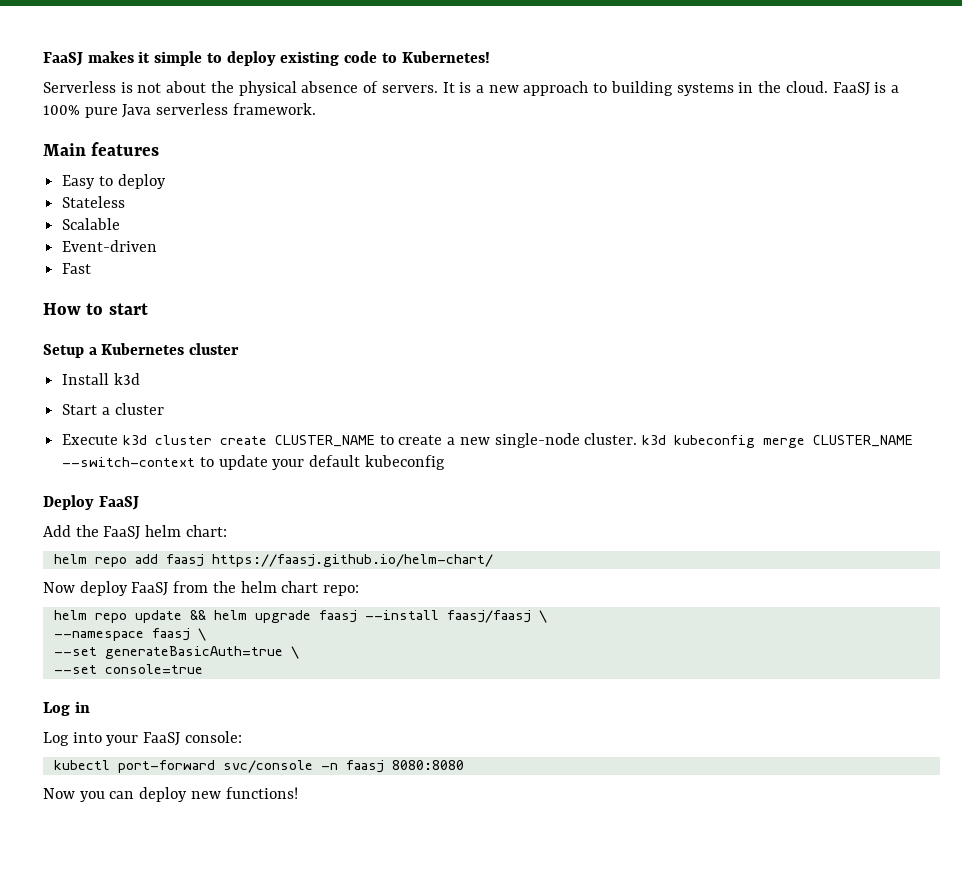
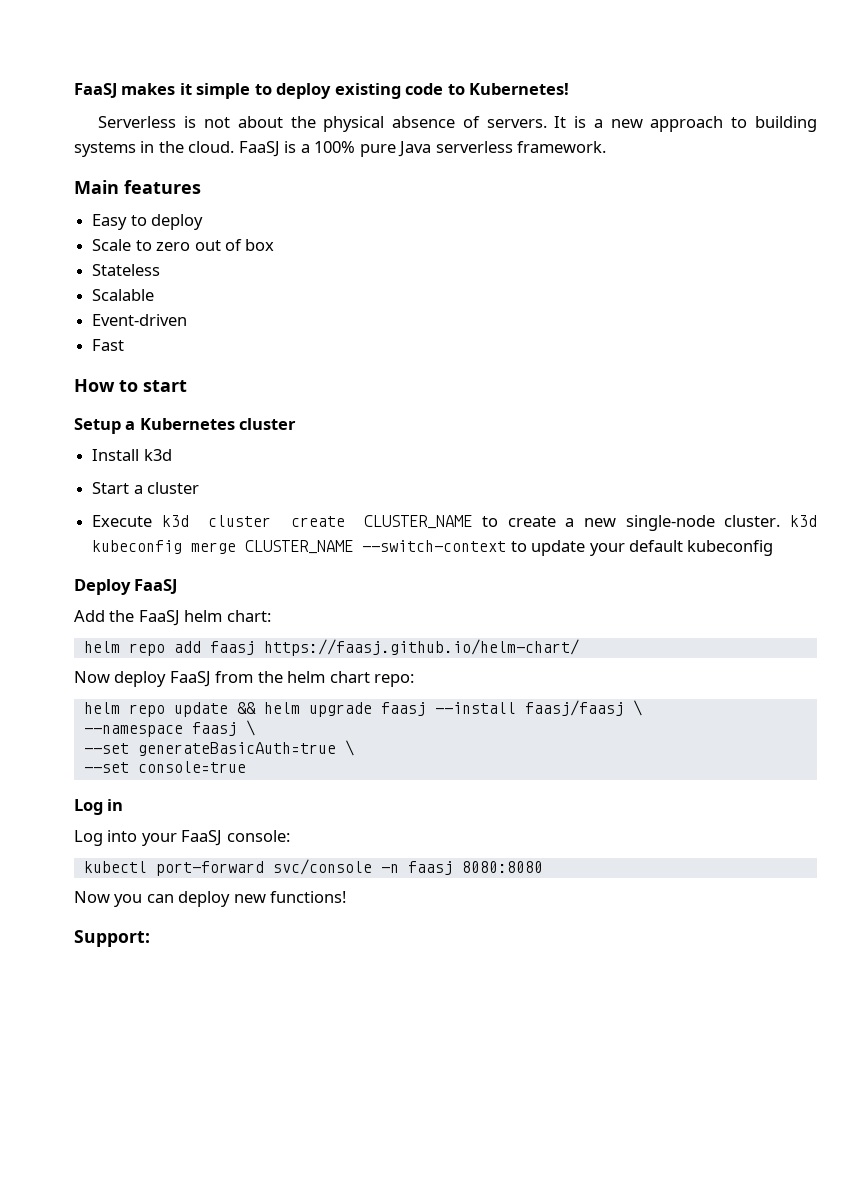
(166, 181) none -> [92,239,275,251] // Scale to zero out of box
(298, 793) none -> [74,930,150,947] // Support:

